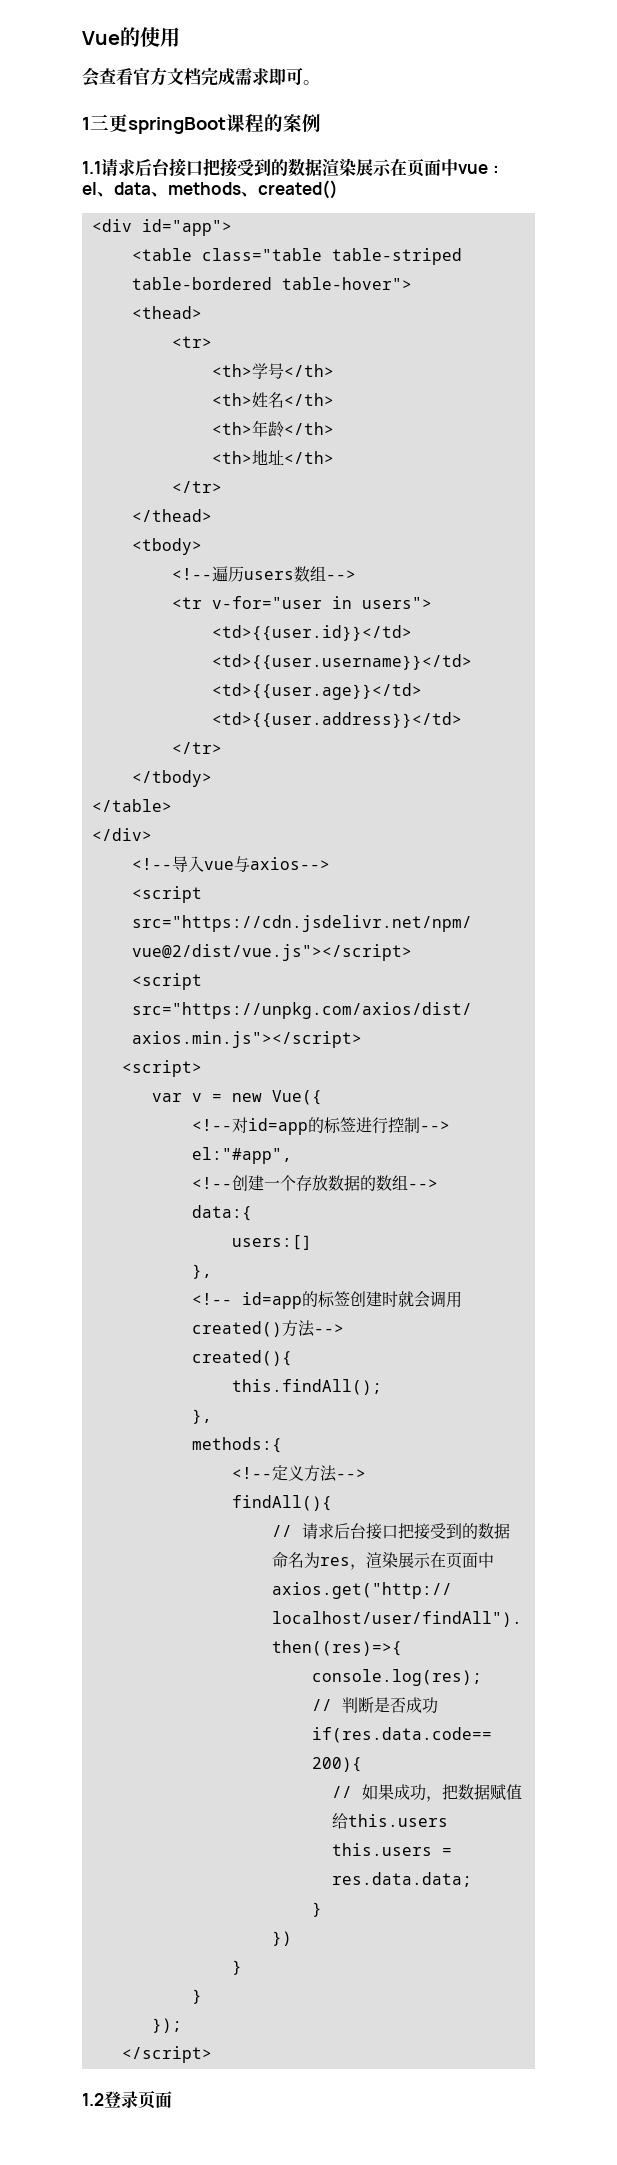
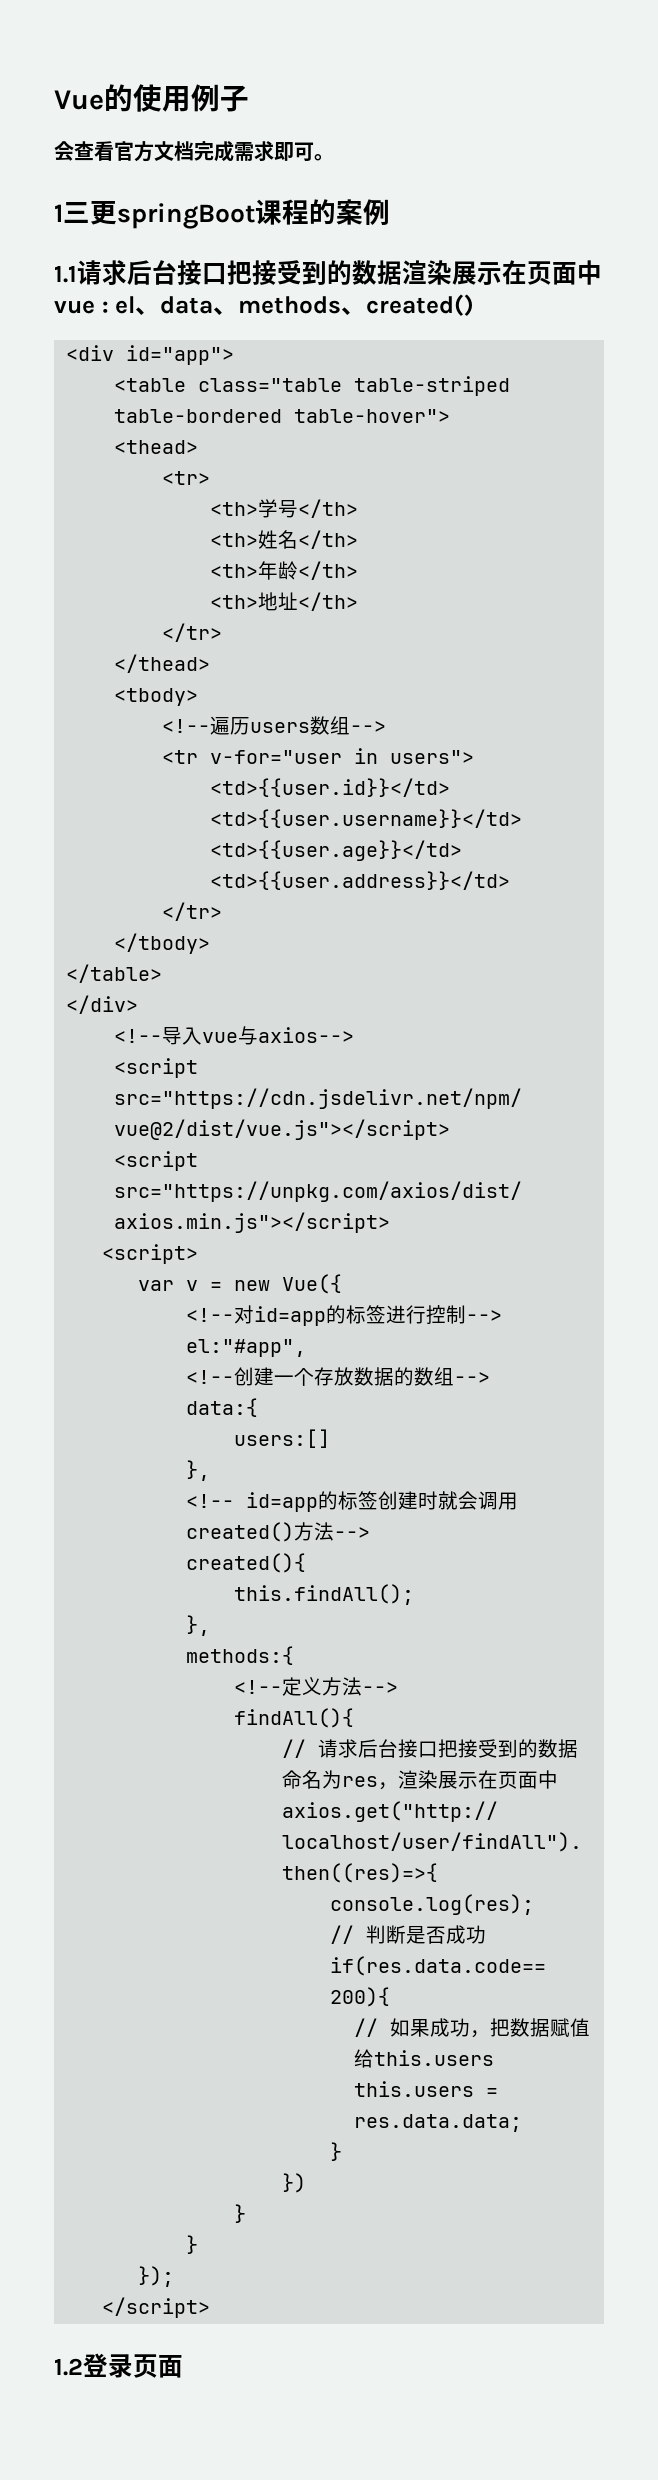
(180, 37) none -> [191,84,249,112] 例子

